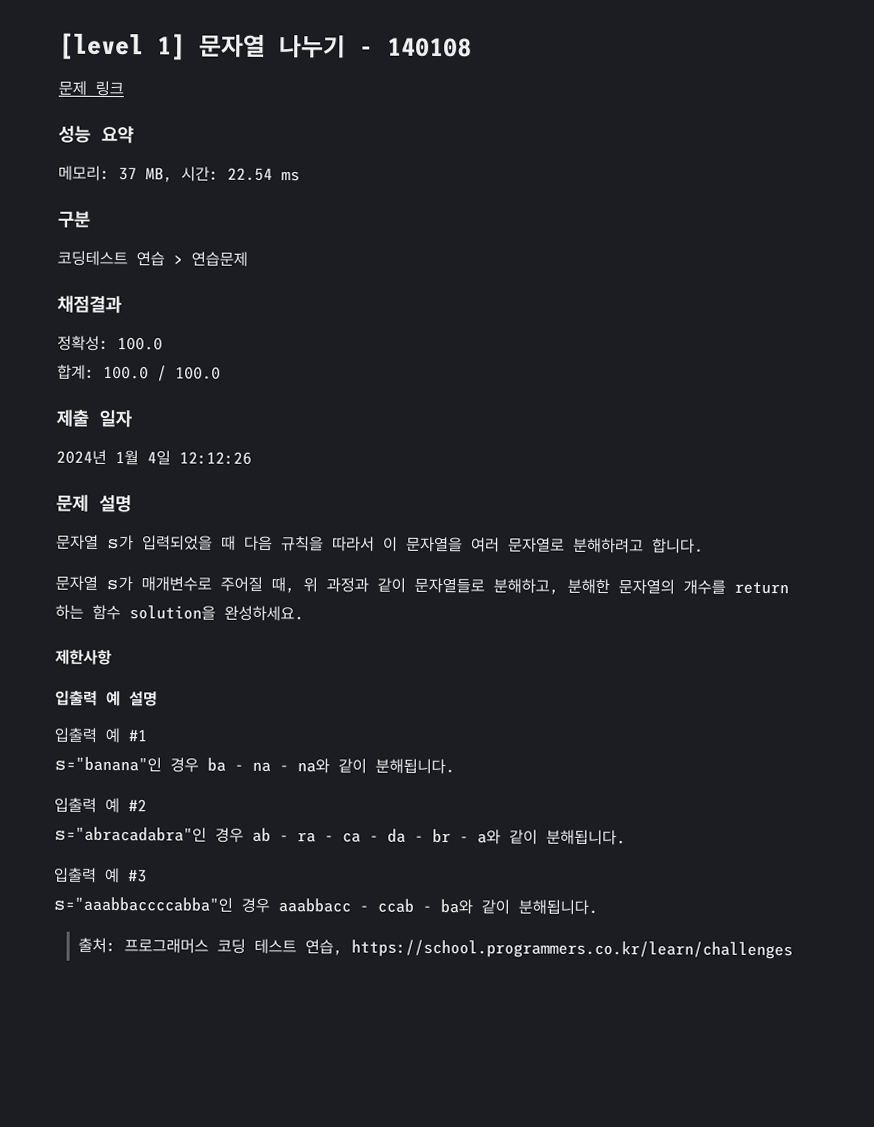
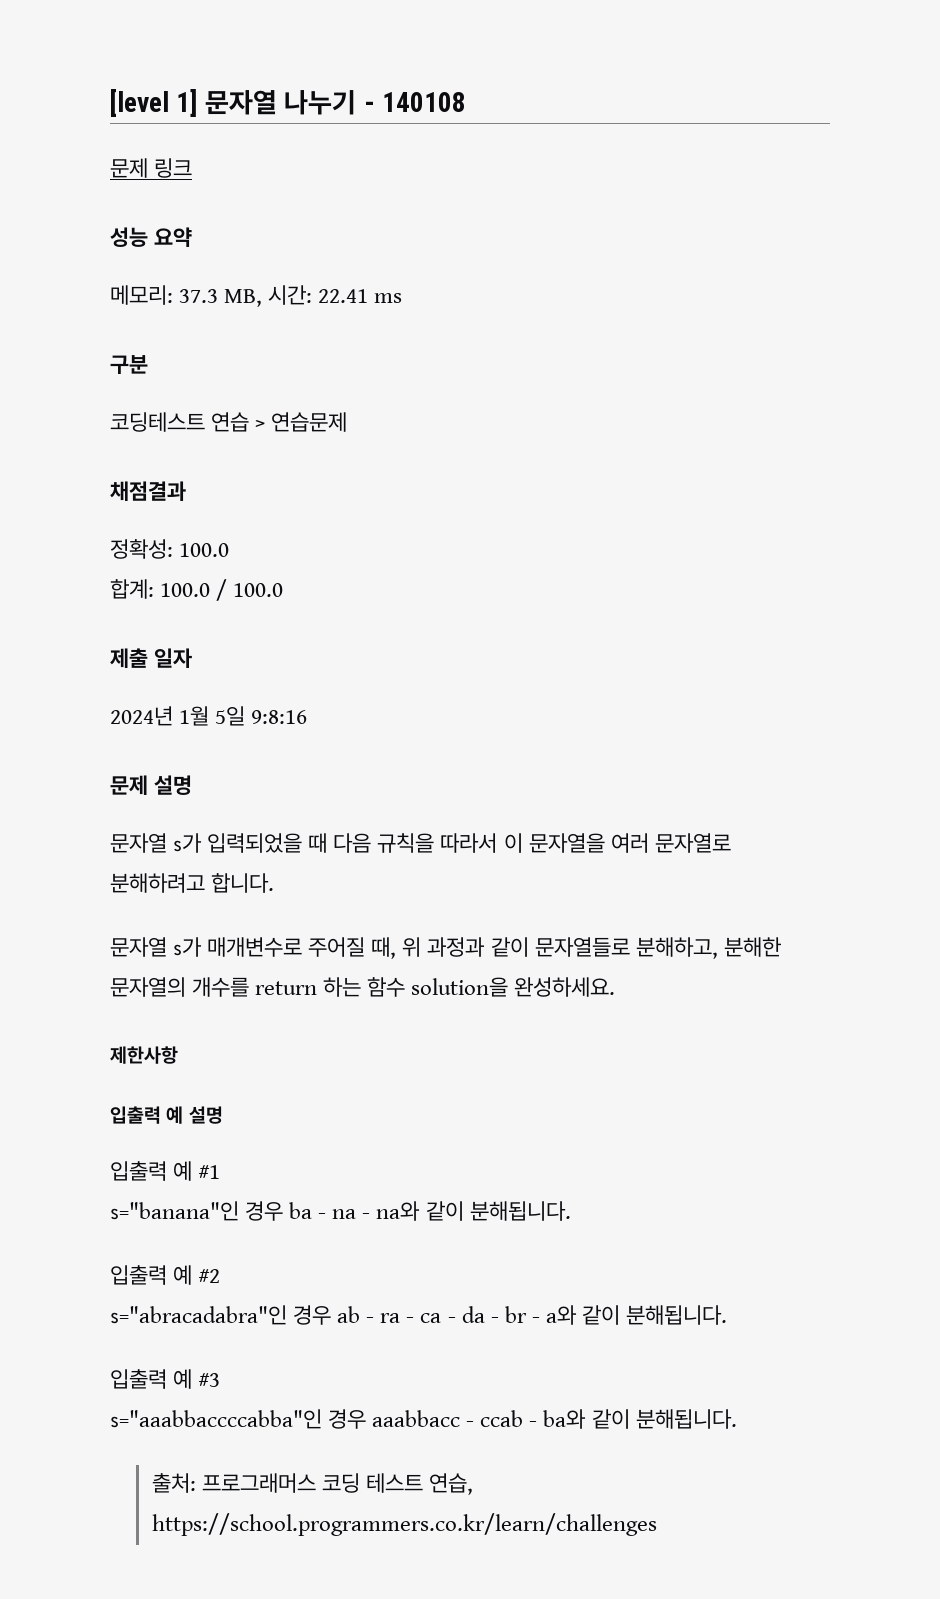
[118,167,137,181] 37 -> [179,289,219,303] 37.3
[227,167,273,181] 22.54 -> [318,289,369,303] 22.41
[147,450,252,466] 4일 12:12:26 -> [215,706,308,726] 5일 9:8:16

